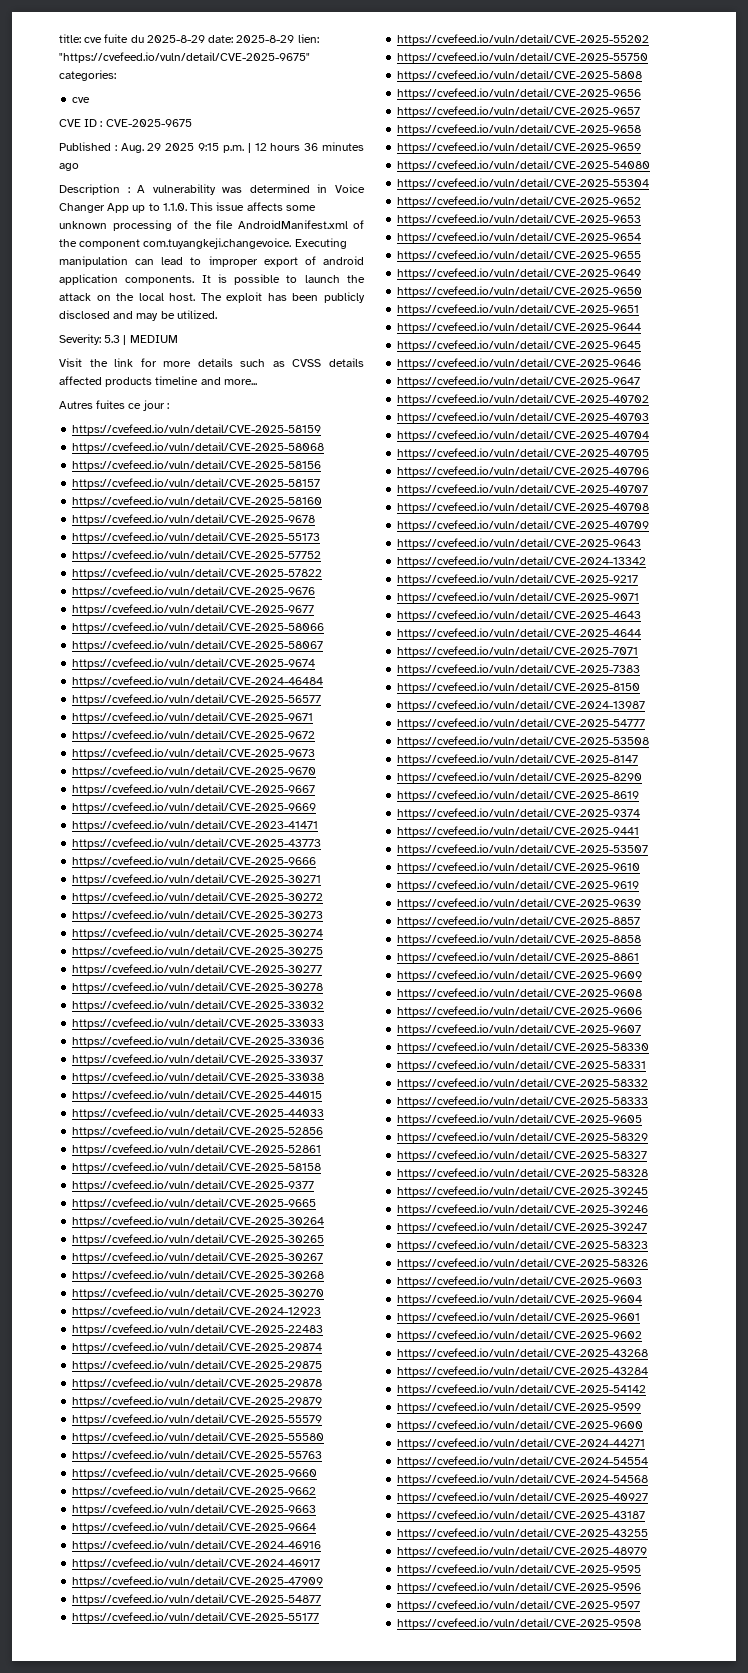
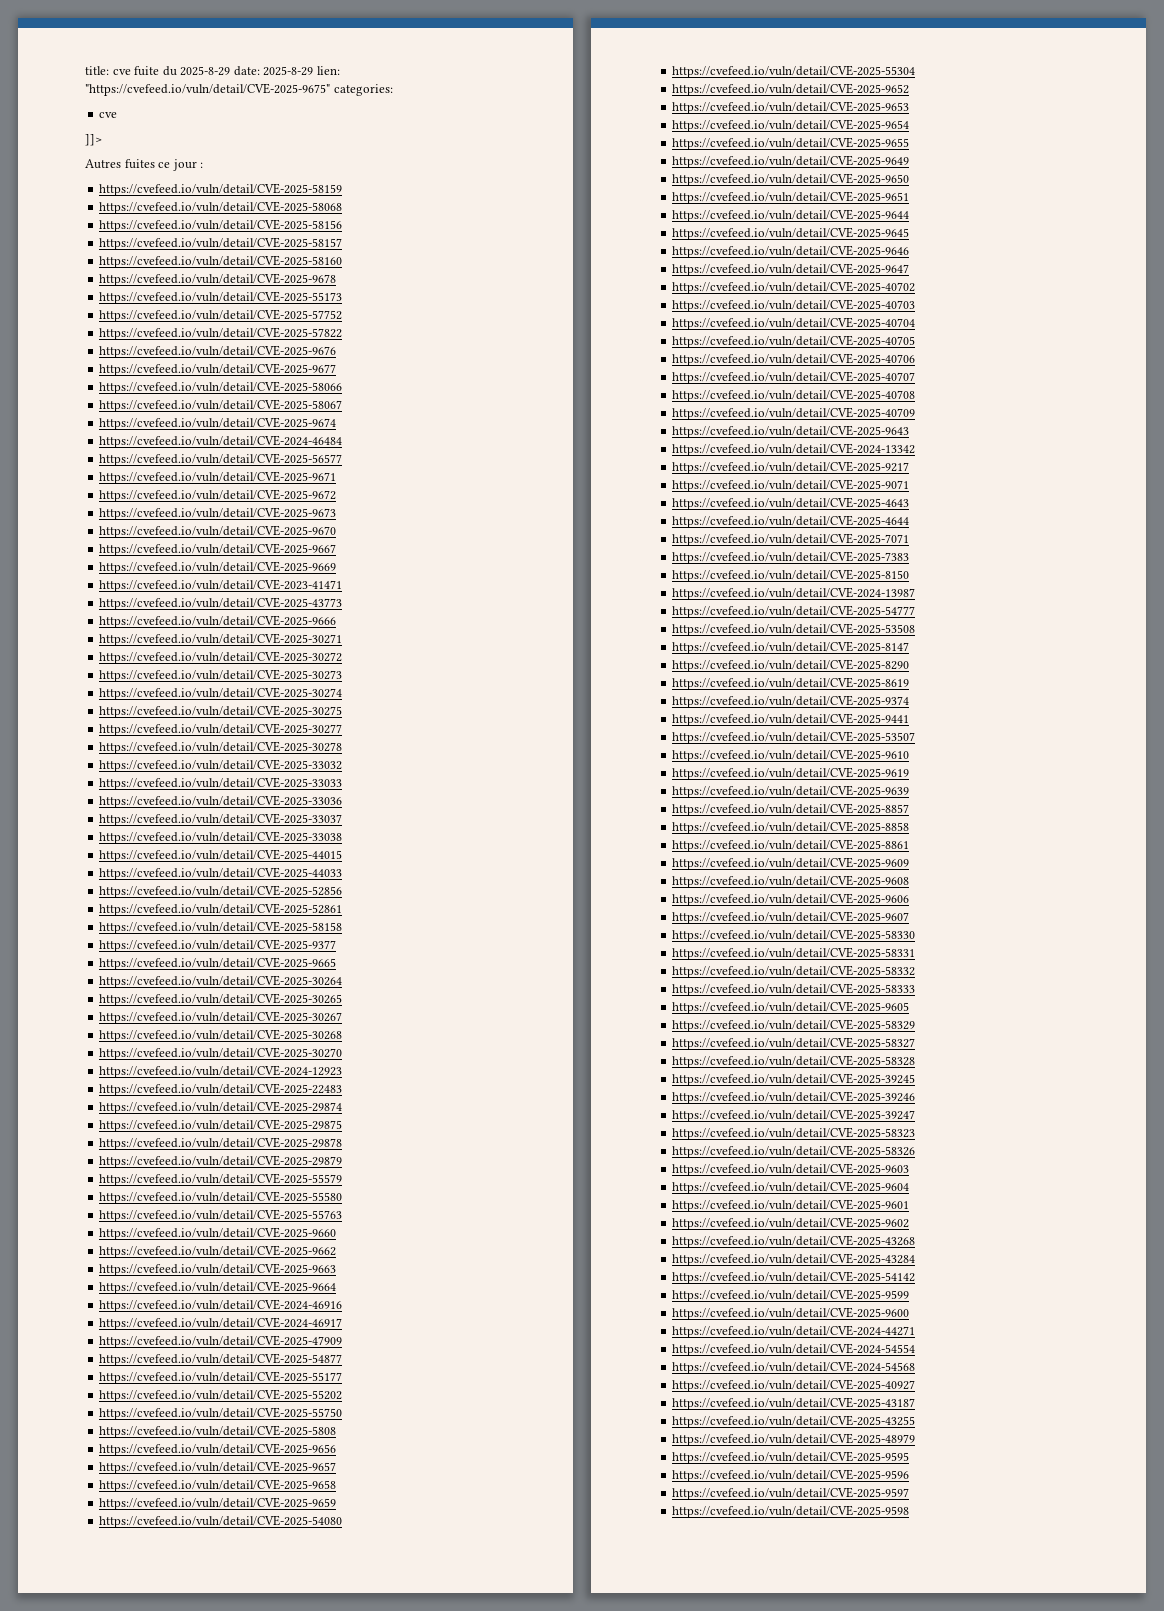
[59,119,192,127] [59,142,364,153] [59,163,79,171] [59,184,365,195] [59,202,316,213] [59,220,364,231] [59,238,347,249] [59,256,364,267] [59,274,365,285] [59,292,365,303] [59,310,217,321] [59,334,178,345] [59,358,364,367] [59,376,257,387] CVE ID : CVE-2025-9675 // Published : Aug. 29 2025 9:15 p.m. | 12 hours 36 minutes ago // Description : A vulnerability was determined in Voice Changer App up to 1.1.0. This issue affects some unknown processing of the file AndroidManifest.xml of the component com.tuyangkeji.changevoice. Executing manipulation can lead to improper export of android application components. It is possible to launch the attack on the local host. The exploit has been publicly disclosed and may be utilized. // Severity: 5.3 | MEDIUM // Visit the link for more details such as CVSS details affected products timeline and more... -> [85,134,102,146] ]]>

